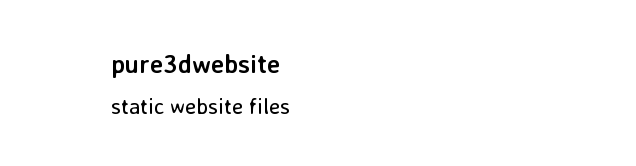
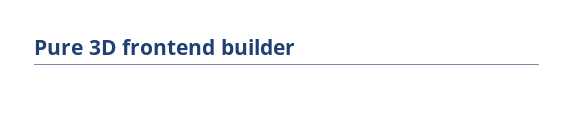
[111,54,280,78] [111,98,290,114] pure3dwebsite // static website files -> [34,39,296,55] Pure 3D frontend builder

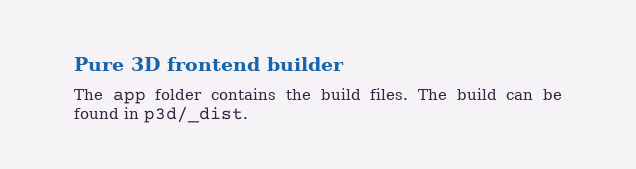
(296, 47) none -> [74,88,562,104] [74,106,248,123] // The app folder contains the build files. The build can be found in p3d/_dist.

